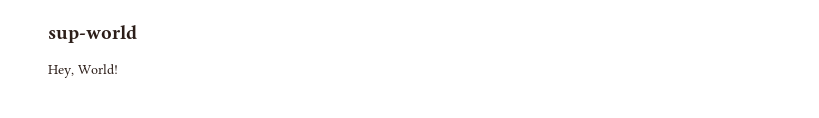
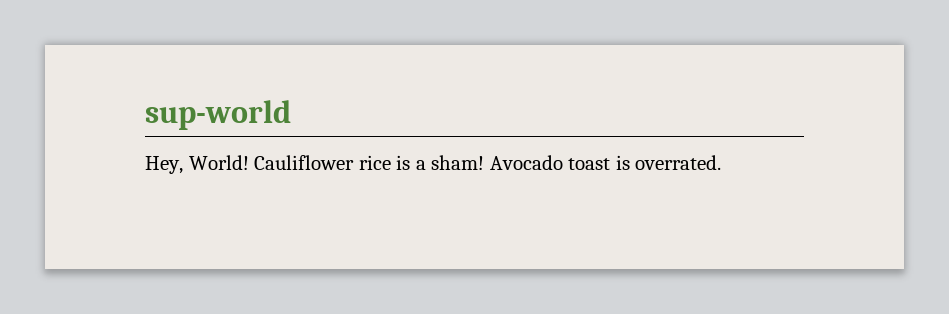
(118, 69) none -> [254,155,722,170] Cauliflower rice is a sham! Avocado toast is overrated.

